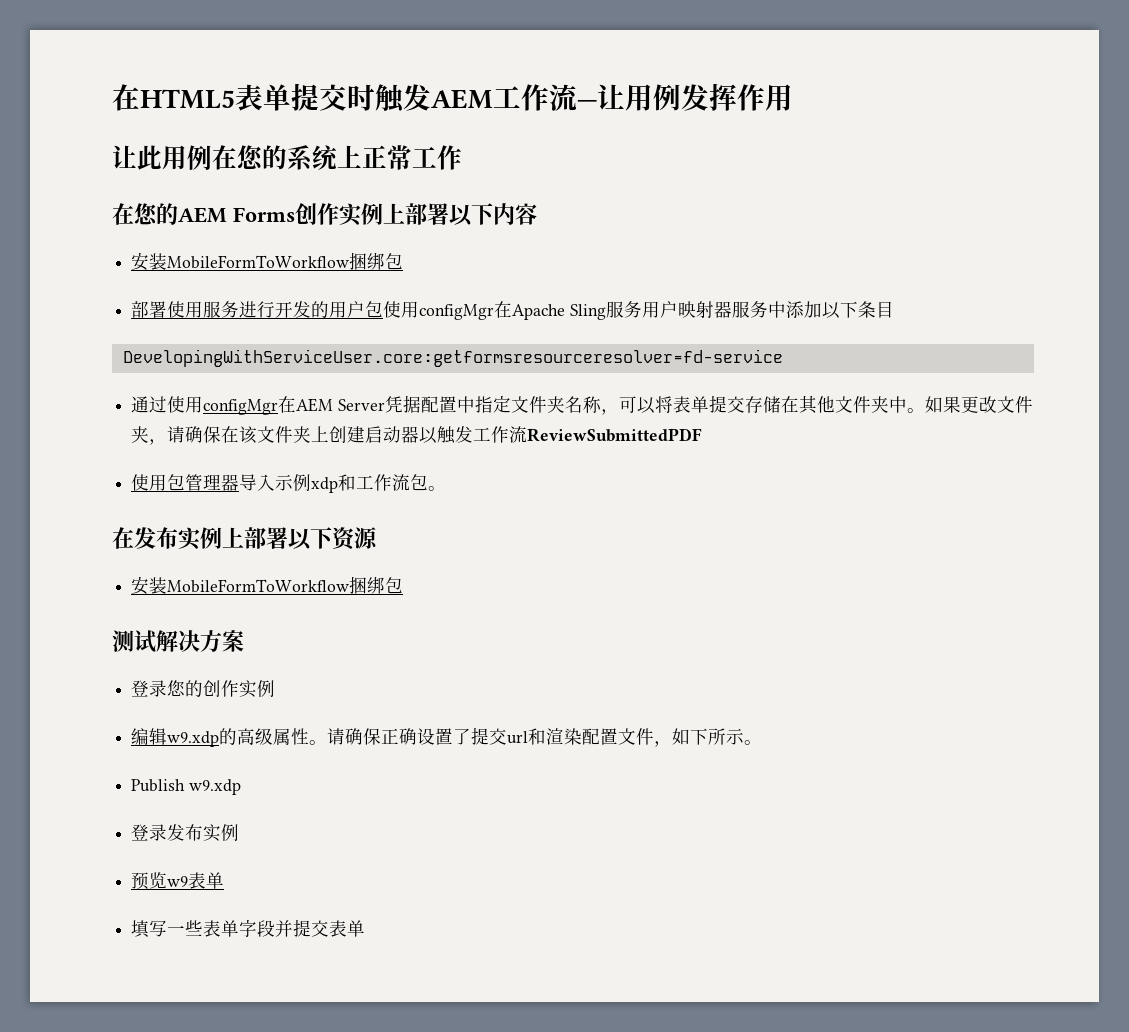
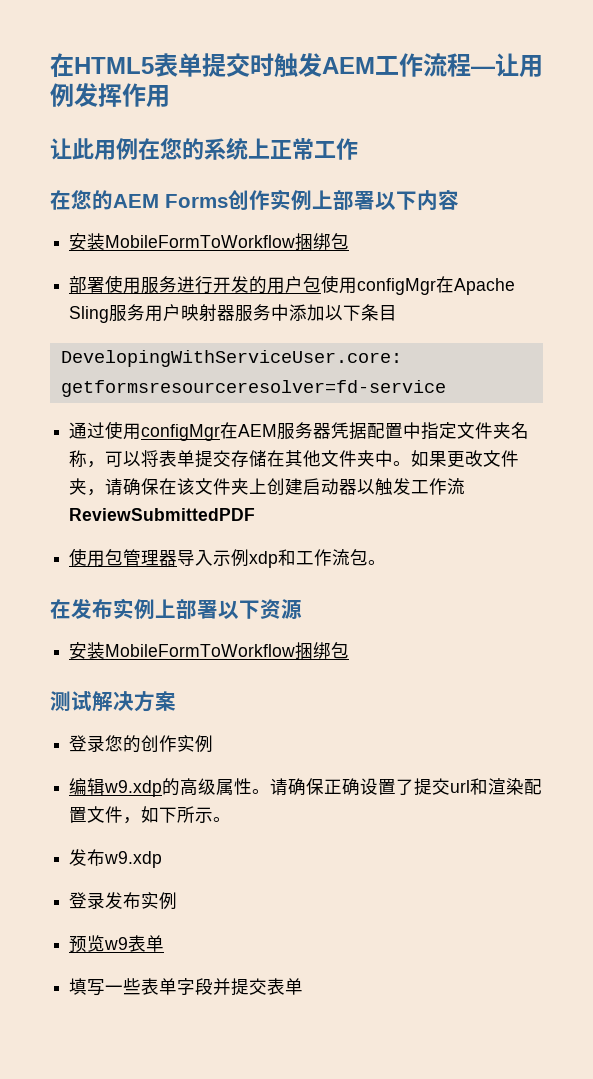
(577, 97) none -> [447,53,471,77] 程
[337,399,385,411] Server -> [277,422,332,440] 服务器
[131,779,186,792] Publish -> [69,849,106,866] 发布

